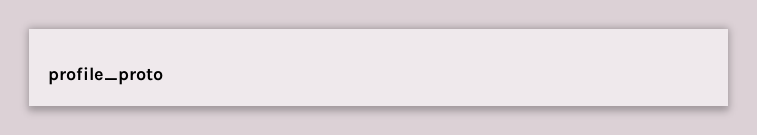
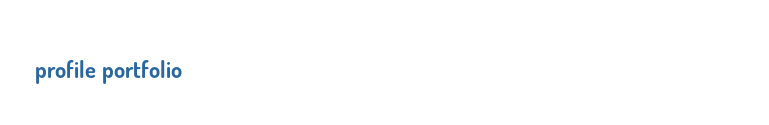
[48,67,163,85] profile_proto -> [35,60,183,84] profile portfolio

